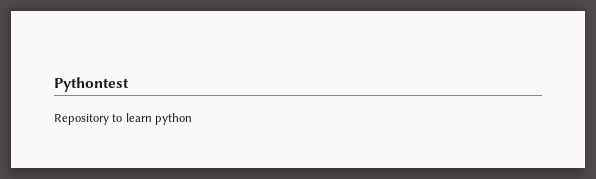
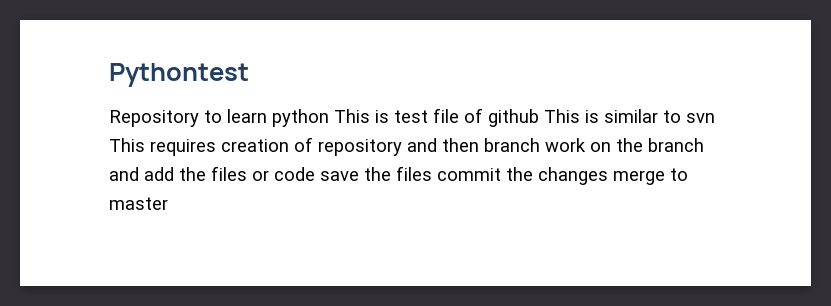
(193, 119) none -> [334,108,715,127] [109,137,704,156] [109,166,688,185] [109,197,168,210] This is test file of github This is similar to svn This requires creation of repository and then branch work on the branch and add the files or code save the files commit the changes merge to master

